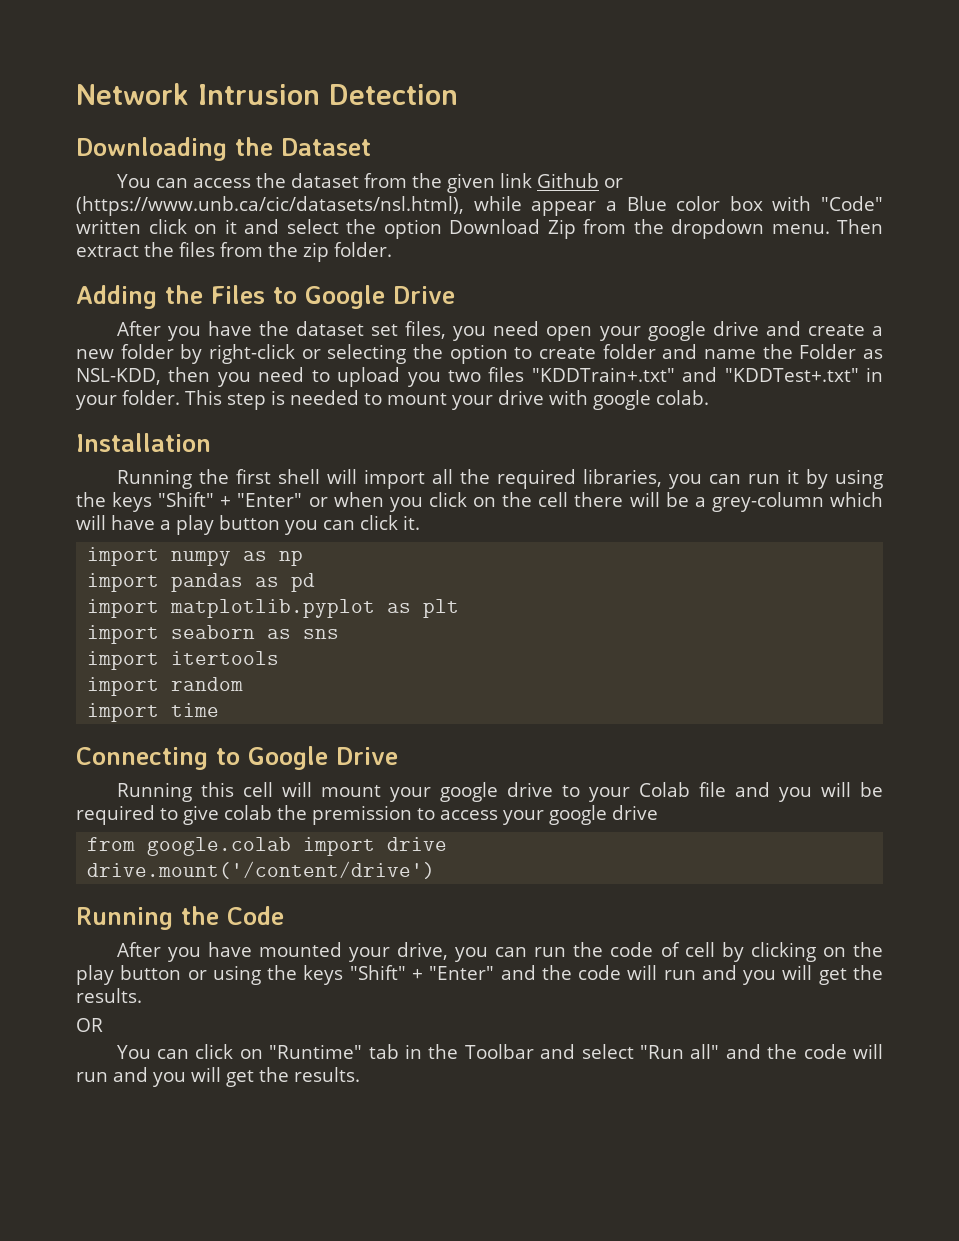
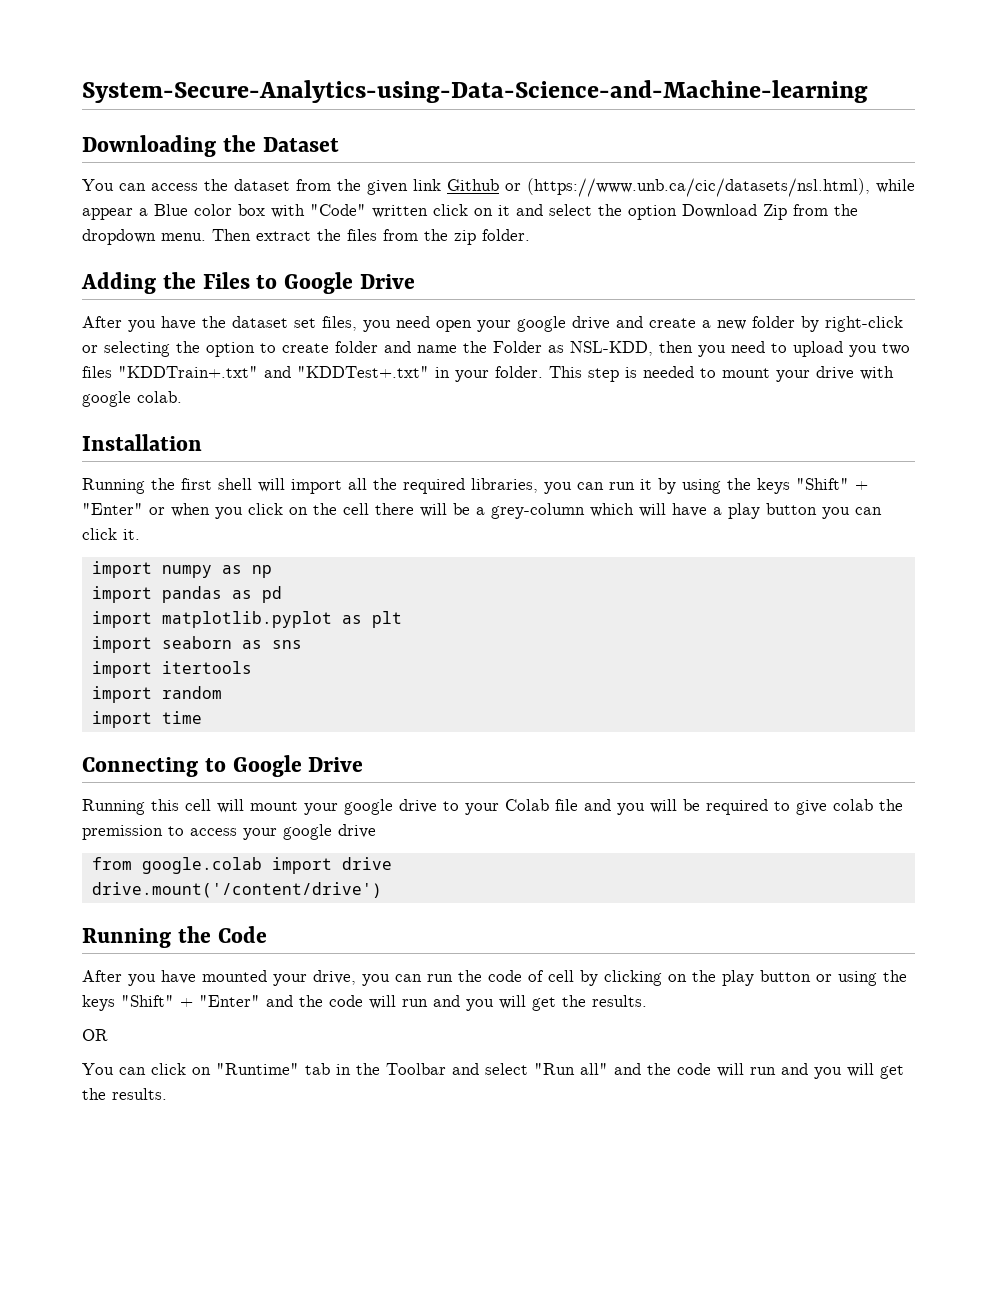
[76,83,458,105] Network Intrusion Detection -> [82,80,868,103] System-Secure-Analytics-using-Data-Science-and-Machine-learning

